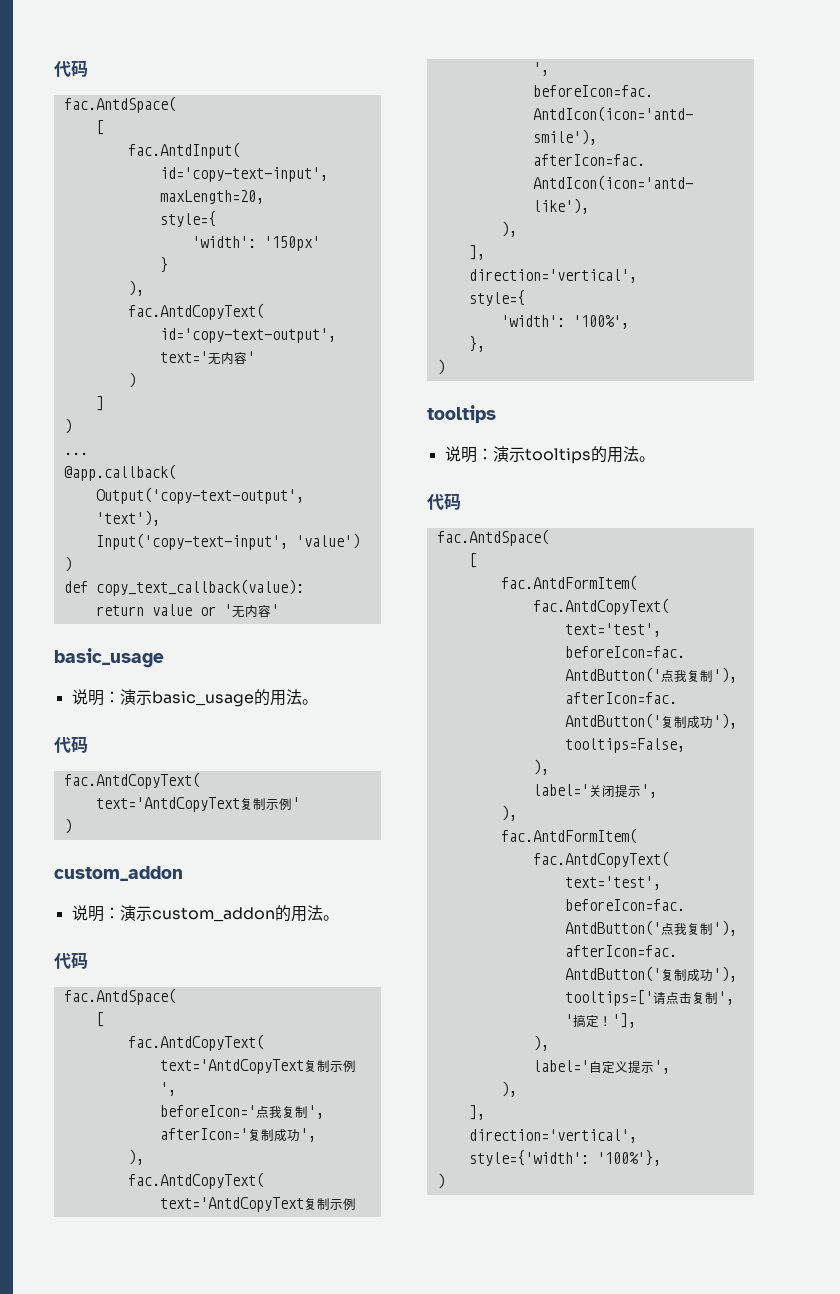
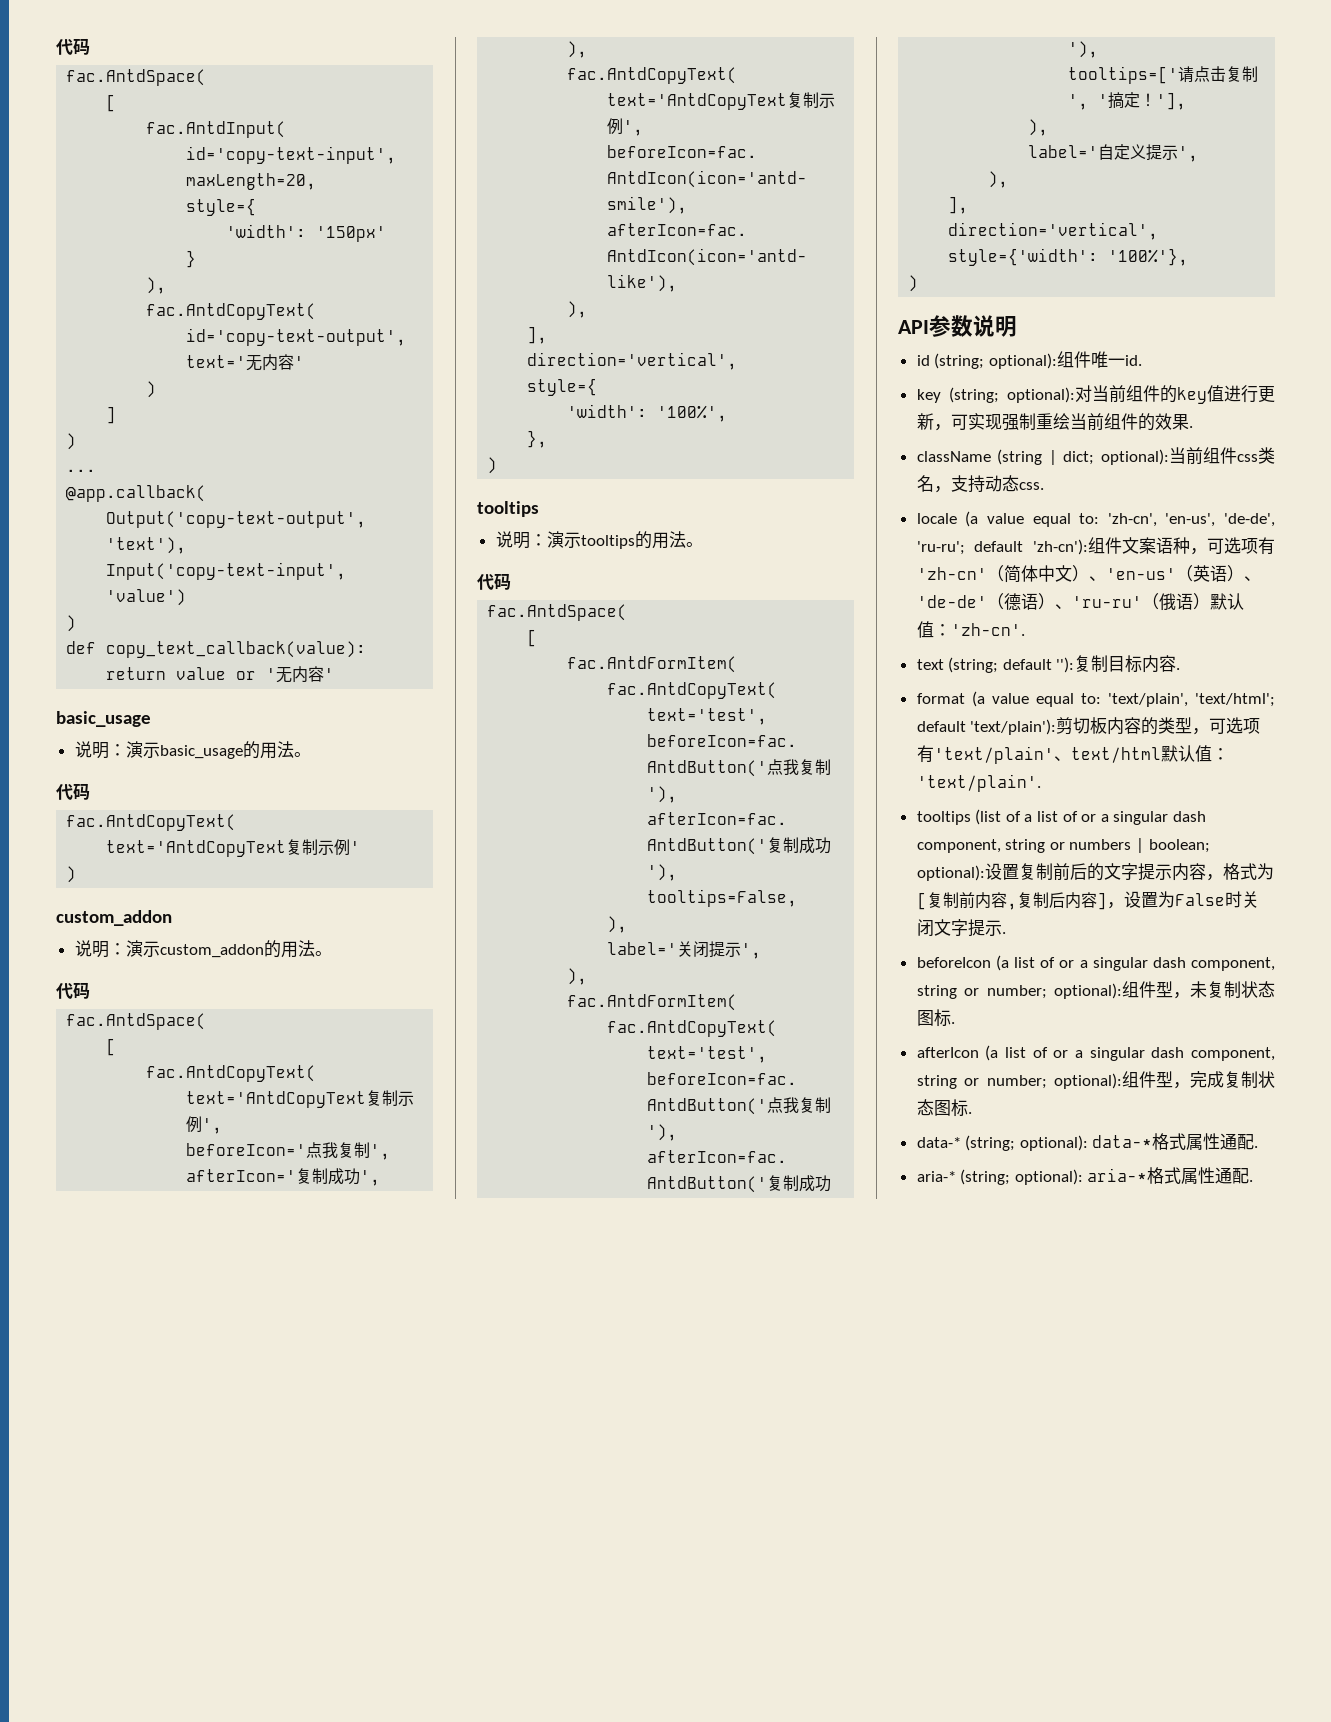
(445, 1181) none -> [898,315,1017,337] [916,351,1142,369] [916,385,1275,404] [916,413,1193,431] [916,447,1275,465] [916,475,1044,493] [916,511,1275,527] [916,537,1275,555] [916,565,1261,583] [916,593,1244,611] [916,621,1025,638] [916,655,1181,673] [916,691,1275,707] [916,717,1261,735] [916,745,1229,764] [916,774,1041,792] [916,809,1207,825] [916,838,1210,853] [916,863,1274,881] [916,891,1259,910] [916,919,1006,937] [916,955,1275,971] [916,981,1275,999] [916,1009,955,1027] [916,1045,1275,1061] [916,1071,1275,1089] [916,1099,972,1117] [916,1133,1259,1151] [916,1167,1254,1185] // API参数说明 // id (string; optional):组件唯一id. // key (string; optional):对当前组件的key值进行更新，可实现强制重绘当前组件的效果. // className (string | dict; optional):当前组件css类名，支持动态css. // locale (a value equal to: 'zh-cn', 'en-us', 'de-de', 'ru-ru'; default 'zh-cn'):组件文案语种，可选项有'zh-cn'（简体中文）、'en-us'（英语）、'de-de'（德语）、'ru-ru'（俄语）默认值：'zh-cn'. // text (string; default ''):复制目标内容. // format (a value equal to: 'text/plain', 'text/html'; default 'text/plain'):剪切板内容的类型，可选项有'text/plain'、text/html默认值：'text/plain'. // tooltips (list of a list of or a singular dash component, string or numbers | boolean; optional):设置复制前后的文字提示内容，格式为[复制前内容,复制后内容]，设置为False时关闭文字提示. // beforeIcon (a list of or a singular dash component, string or number; optional):组件型，未复制状态图标. // afterIcon (a list of or a singular dash component, string or number; optional):组件型，完成复制状态图标. // data-* (string; optional): data-*格式属性通配. // aria-* (string; optional): aria-*格式属性通配.

